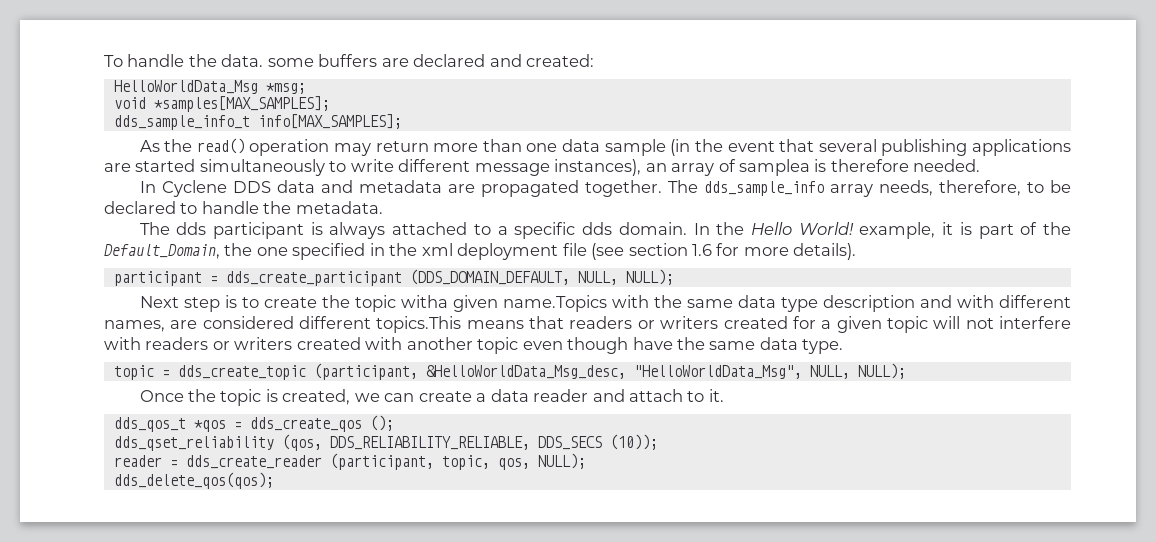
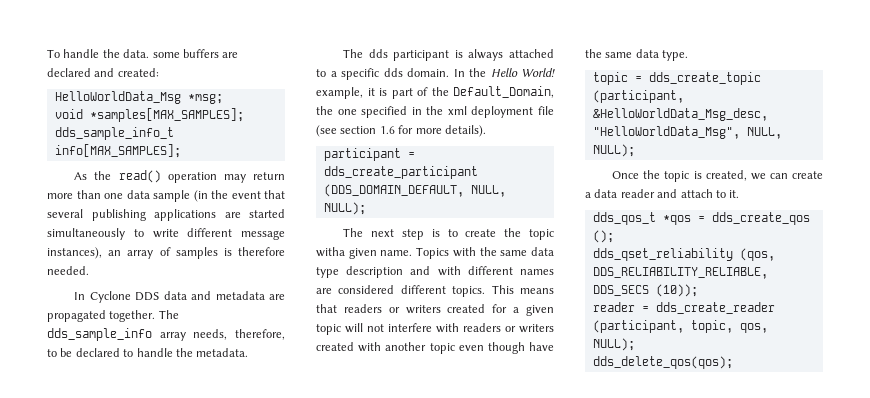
[739,159,811,176] samplea -> [175,247,218,259] samples
[161,180,227,197] Cyclene -> [89,291,131,303] Cyclone
[139,296,179,308] Next -> [343,228,395,237] The next
[502,295,607,312] name.Topics -> [380,247,450,259] name. Topics
[104,320,165,332] names, -> [520,269,554,275] names
[376,316,462,333] topics.This -> [452,285,514,297] topics. This

